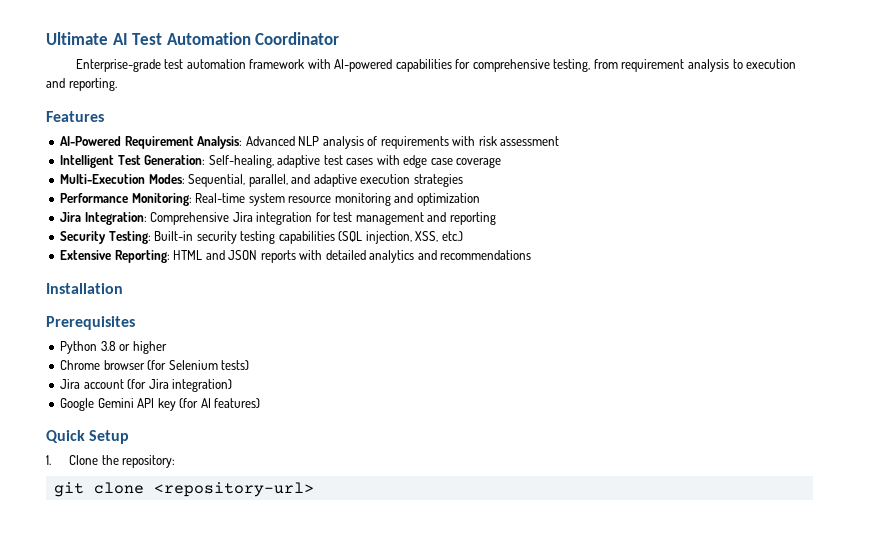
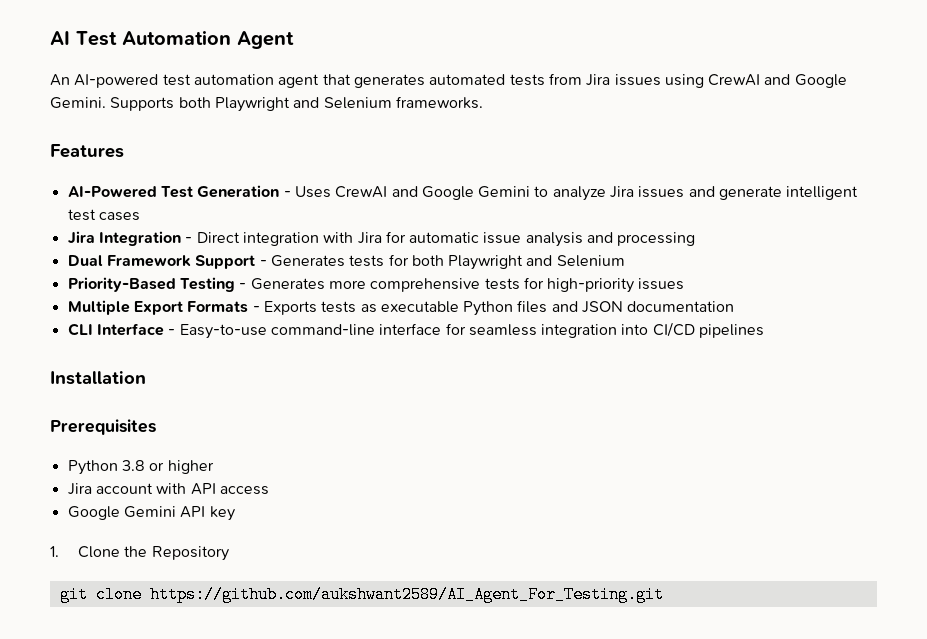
[46,32,108,45] Ultimate -> (50, 38) none
[255,32,340,45] [75,59,797,72] [46,78,117,91] [46,111,104,122] [60,136,560,149] [60,155,502,168] [60,174,463,187] [60,193,480,206] [60,212,496,225] [60,231,463,244] [60,250,532,263] Coordinator // Enterprise-grade test automation framework with AI-powered capabilities for comprehensive testing, from requirement analysis to execution and reporting. // Features // AI-Powered Requirement Analysis: Advanced NLP analysis of requirements with risk assessment // Intelligent Test Generation: Self-healing, adaptive test cases with edge case coverage // Multi-Execution Modes: Sequential, parallel, and adaptive execution strategies // Performance Monitoring: Real-time system resource monitoring and optimization // Jira Integration: Comprehensive Jira integration for test management and reporting // Security Testing: Built-in security testing capabilities (SQL injection, XSS, etc.) // Extensive Reporting: HTML and JSON reports with detailed analytics and recommendations -> [237,31,294,49] [50,73,847,88] [50,96,483,112] [50,144,124,158] [67,185,859,201] [67,209,140,221] [67,231,696,247] [67,254,625,270] [67,277,685,293] [67,300,735,316] [67,322,765,339] Agent // An AI-powered test automation agent that generates automated tests from Jira issues using CrewAI and Google Gemini. Supports both Playwright and Selenium frameworks. // Features // AI-Powered Test Generation - Uses CrewAI and Google Gemini to analyze Jira issues and generate intelligent test cases // Jira Integration - Direct integration with Jira for automatic issue analysis and processing // Dual Framework Support - Generates tests for both Playwright and Selenium // Priority-Based Testing - Generates more comprehensive tests for high-priority issues // Multiple Export Formats - Exports tests as executable Python files and JSON documentation // CLI Interface - Easy-to-use command-line interface for seamless integration into CI/CD pipelines
[60,360,250,370] // Chrome browser (for Selenium tests) -> (214, 467) none
[127,379,233,392] (for Jira integration) -> [156,483,269,495] with API access
[179,398,261,408] [46,430,130,444] (for AI features) // Quick Setup -> (235, 513) none
[122,455,176,468] repository: -> [151,546,229,561] Repository
[153,482,314,497] <repository-url> -> [149,586,664,603] https://github.com/aukshwant2589/AI_Agent_For_Testing.git

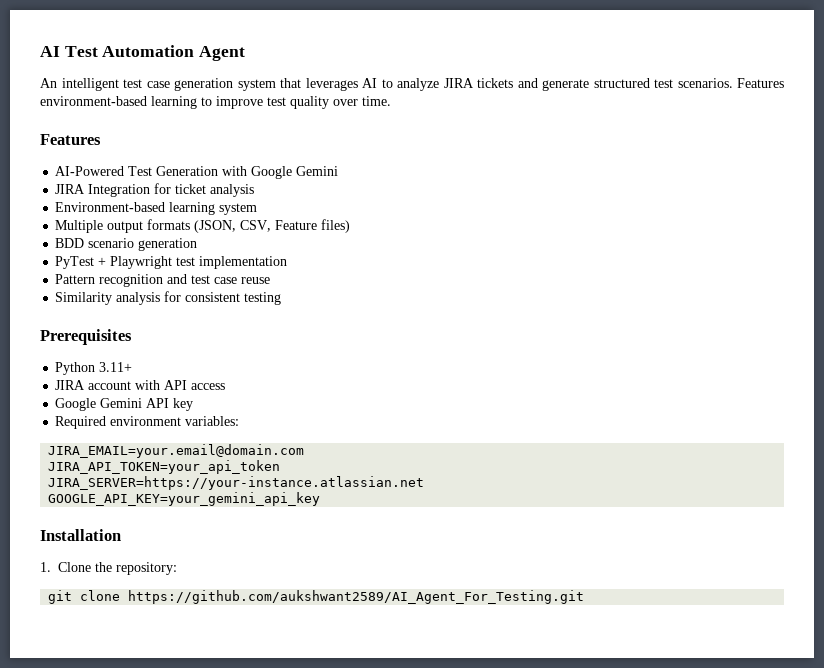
[74,73,847,88] [50,96,483,112] [50,144,124,158] [67,185,859,201] [67,209,140,221] [67,231,696,247] [67,254,625,270] [67,277,685,293] [67,300,735,316] [67,322,765,339] [50,371,146,385] [50,419,156,435] [67,460,214,475] [67,483,92,495] AI-powered test automation agent that generates automated tests from Jira issues using CrewAI and Google Gemini. Supports both Playwright and Selenium frameworks. // Features // AI-Powered Test Generation - Uses CrewAI and Google Gemini to analyze Jira issues and generate intelligent test cases // Jira Integration - Direct integration with Jira for automatic issue analysis and processing // Dual Framework Support - Generates tests for both Playwright and Selenium // Priority-Based Testing - Generates more comprehensive tests for high-priority issues // Multiple Export Formats - Exports tests as executable Python files and JSON documentation // CLI Interface - Easy-to-use command-line interface for seamless integration into CI/CD pipelines // Installation // Prerequisites // Python 3.8 or higher // Jira -> [61,78,784,91] [40,96,391,109] [40,134,101,145] [55,166,339,179] [55,183,255,197] [55,202,258,215] [55,219,351,233] [55,238,198,251] [55,256,288,269] [55,274,271,287] [55,291,282,305] [40,329,132,345] [55,362,133,375] [55,380,86,390] intelligent test case generation system that leverages AI to analyze JIRA tickets and generate structured test scenarios. Features environment-based learning to improve test quality over time. // Features // AI-Powered Test Generation with Google Gemini // JIRA Integration for ticket analysis // Environment-based learning system // Multiple output formats (JSON, CSV, Feature files) // BDD scenario generation // PyTest + Playwright test implementation // Pattern recognition and test case reuse // Similarity analysis for consistent testing // Prerequisites // Python 3.11+ // JIRA
(235, 513) none -> [55,416,240,429] [48,444,305,458] [48,460,281,474] [48,476,425,490] [48,492,321,506] [40,529,121,541] // Required environment variables: // JIRA_EMAIL=your.email@domain.com // JIRA_API_TOKEN=your_api_token // JIRA_SERVER=https://your-instance.atlassian.net // GOOGLE_API_KEY=your_gemini_api_key // Installation
[151,546,229,561] Repository -> [116,562,177,575] repository:

